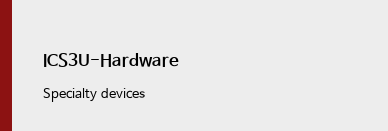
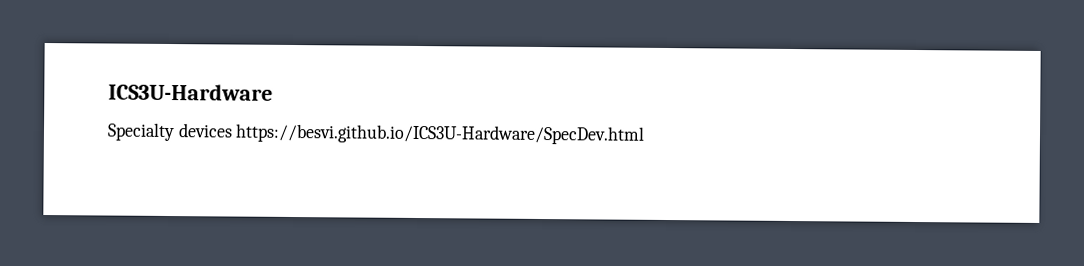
(145, 93) none -> [235,123,646,145] https://besvi.github.io/ICS3U-Hardware/SpecDev.html

